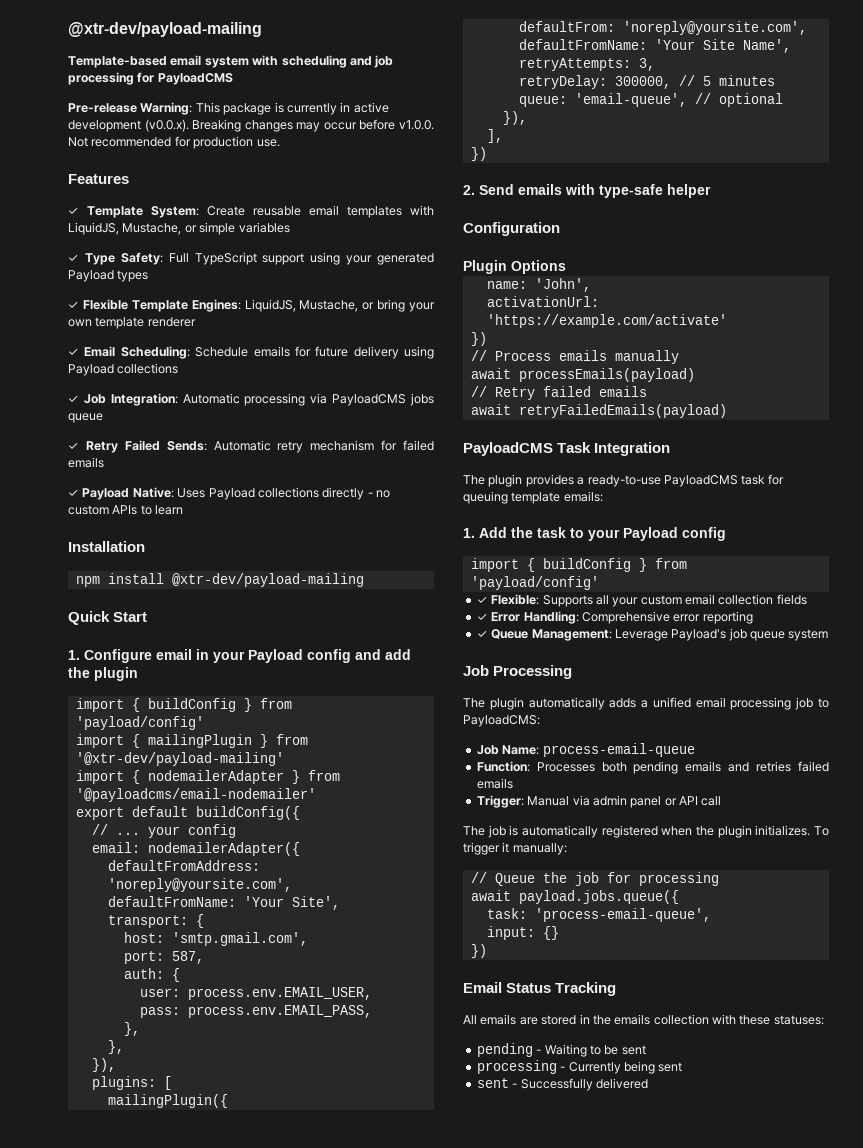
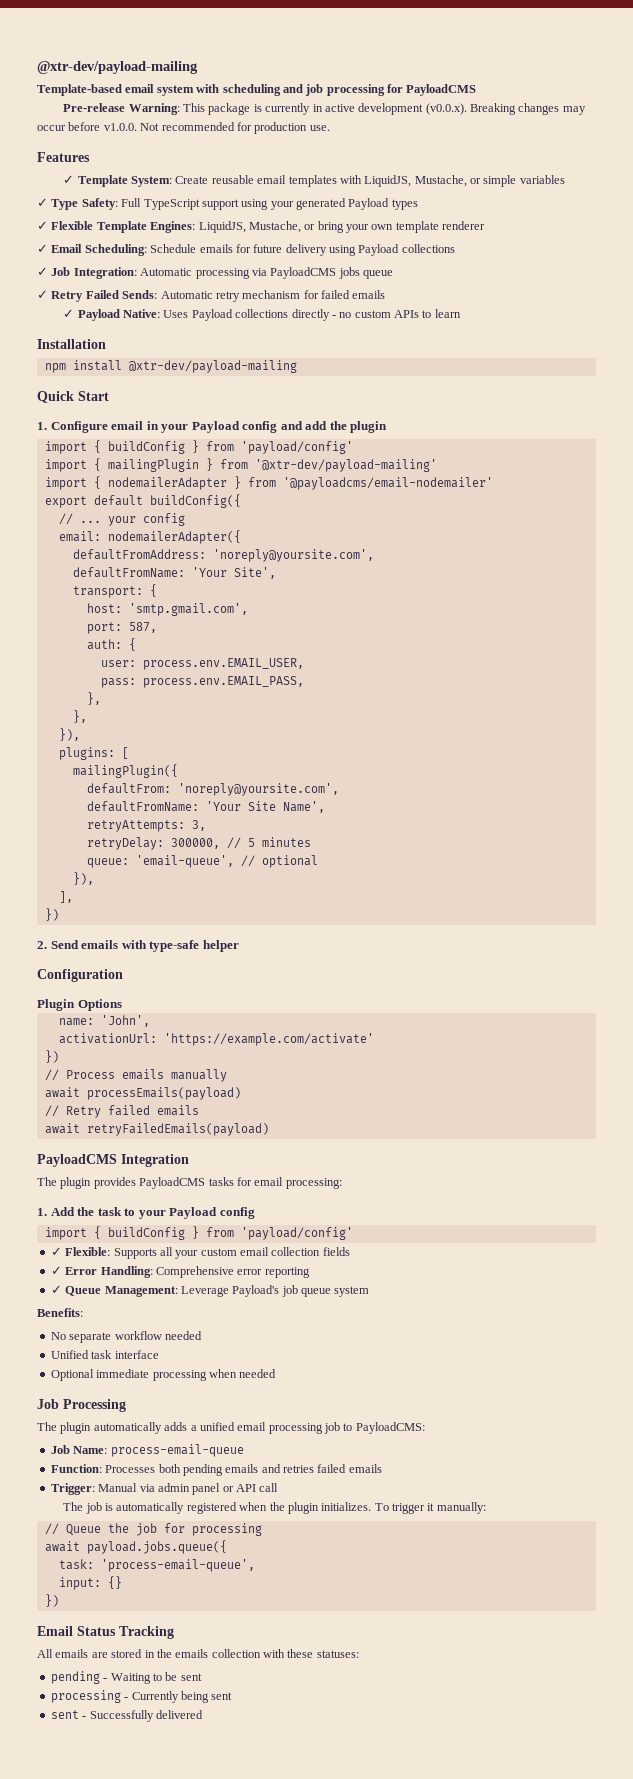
[557,442,592,453] Task -> (117, 1160) none
[577,474,784,487] [463,491,603,504] a ready-to-use PayloadCMS task for queuing template emails: -> [139,1177,342,1189] PayloadCMS tasks for email processing:
(829, 635) none -> [37,1308,83,1317] [50,1331,202,1343] [50,1350,159,1359] [50,1369,277,1381] // Benefits: // No separate workflow needed // Unified task interface // Optional immediate processing when needed

